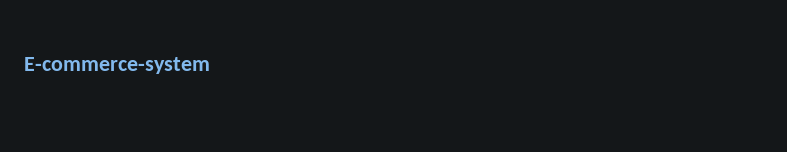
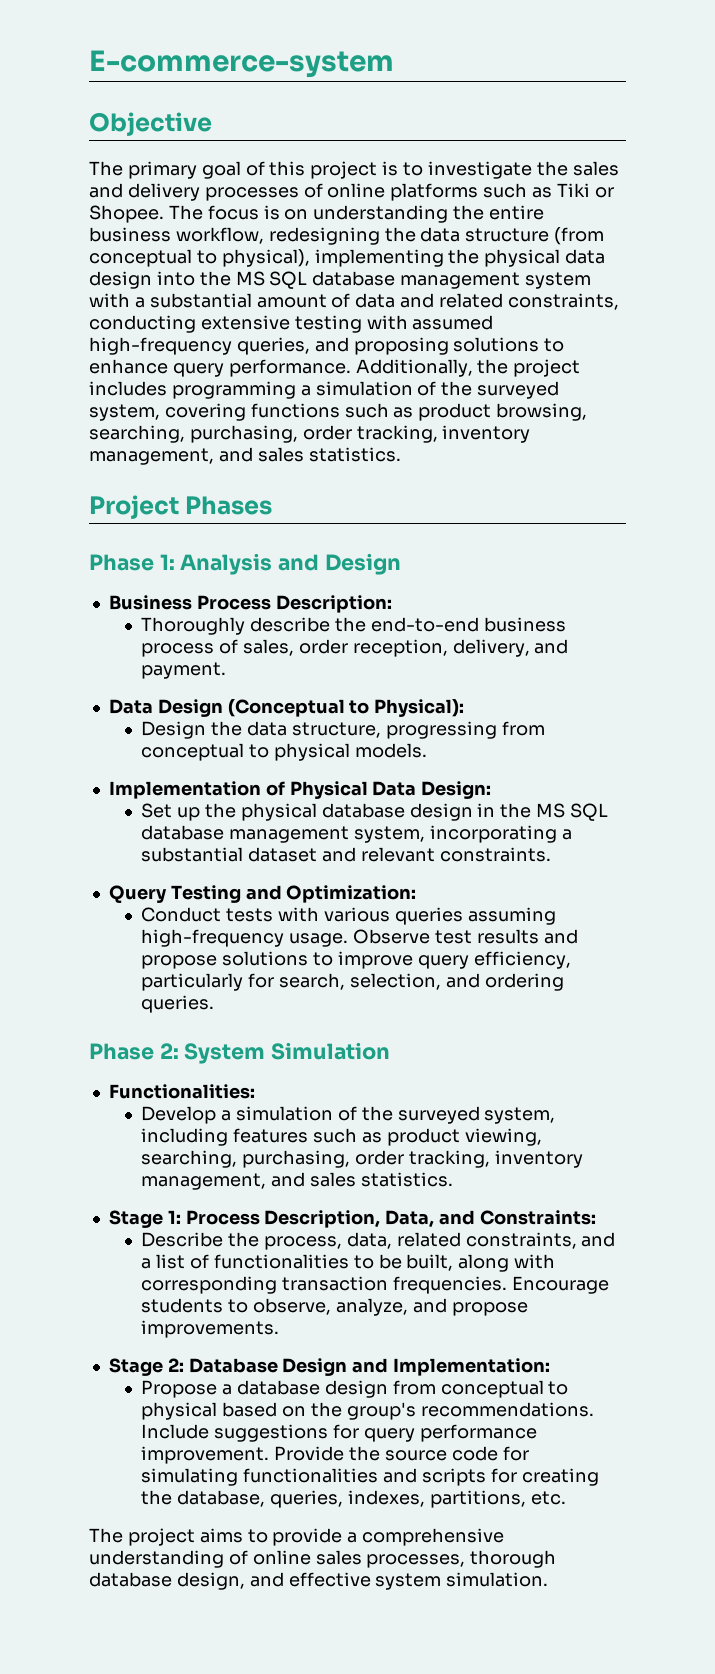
(210, 65) none -> [89,112,212,136] [89,161,619,179] [89,183,614,201] [89,205,545,223] [89,227,605,245] [89,249,606,267] [89,271,592,289] [89,293,619,310] [89,315,494,333] [89,337,565,355] [89,359,581,377] [89,381,560,399] [89,403,588,421] [89,425,531,443] [89,447,401,465] [89,495,273,519] [89,553,401,575] [108,595,392,613] [141,617,566,635] [141,639,569,657] [141,662,227,679] [108,699,465,717] [141,721,545,739] [141,743,427,761] [108,781,492,799] [141,803,609,821] [141,825,572,843] [141,847,551,862] [108,885,417,903] [141,907,556,925] [141,929,578,947] [141,951,571,969] [141,973,564,991] [141,995,215,1013] [89,1042,391,1064] [108,1084,255,1099] [141,1106,556,1124] [141,1128,542,1146] [141,1150,583,1168] [141,1172,453,1190] [108,1210,596,1228] [141,1232,616,1250] [141,1254,556,1272] [141,1276,609,1294] [141,1298,528,1316] [141,1320,280,1338] [108,1358,551,1376] [141,1380,569,1398] [141,1402,594,1420] [141,1424,537,1442] [141,1446,529,1464] [141,1468,599,1486] [141,1490,566,1508] [89,1528,505,1546] [89,1550,557,1568] [89,1572,549,1590] // Objective // The primary goal of this project is to investigate the sales and delivery processes of online platforms such as Tiki or Shopee. The focus is on understanding the entire business workflow, redesigning the data structure (from conceptual to physical), implementing the physical data design into the MS SQL database management system with a substantial amount of data and related constraints, conducting extensive testing with assumed high-frequency queries, and proposing solutions to enhance query performance. Additionally, the project includes programming a simulation of the surveyed system, covering functions such as product browsing, searching, purchasing, order tracking, inventory management, and sales statistics. // Project Phases // Phase 1: Analysis and Design // Business Process Description: // Thoroughly describe the end-to-end business process of sales, order reception, delivery, and payment. // Data Design (Conceptual to Physical): // Design the data structure, progressing from conceptual to physical models. // Implementation of Physical Data Design: // Set up the physical database design in the MS SQL database management system, incorporating a substantial dataset and relevant constraints. // Query Testing and Optimization: // Conduct tests with various queries assuming high-frequency usage. Observe test results and propose solutions to improve query efficiency, particularly for search, selection, and ordering queries. // Phase 2: System Simulation // Functionalities: // Develop a simulation of the surveyed system, including features such as product viewing, searching, purchasing, order tracking, inventory management, and sales statistics. // Stage 1: Process Description, Data, and Constraints: // Describe the process, data, related constraints, and a list of functionalities to be built, along with corresponding transaction frequencies. Encourage students to observe, analyze, and propose improvements. // Stage 2: Database Design and Implementation: // Propose a database design from conceptual to physical based on the group's recommendations. Include suggestions for query performance improvement. Provide the source code for simulating functionalities and scripts for creating the database, queries, indexes, partitions, etc. // The project aims to provide a comprehensive understanding of online sales processes, thorough database design, and effective system simulation.

